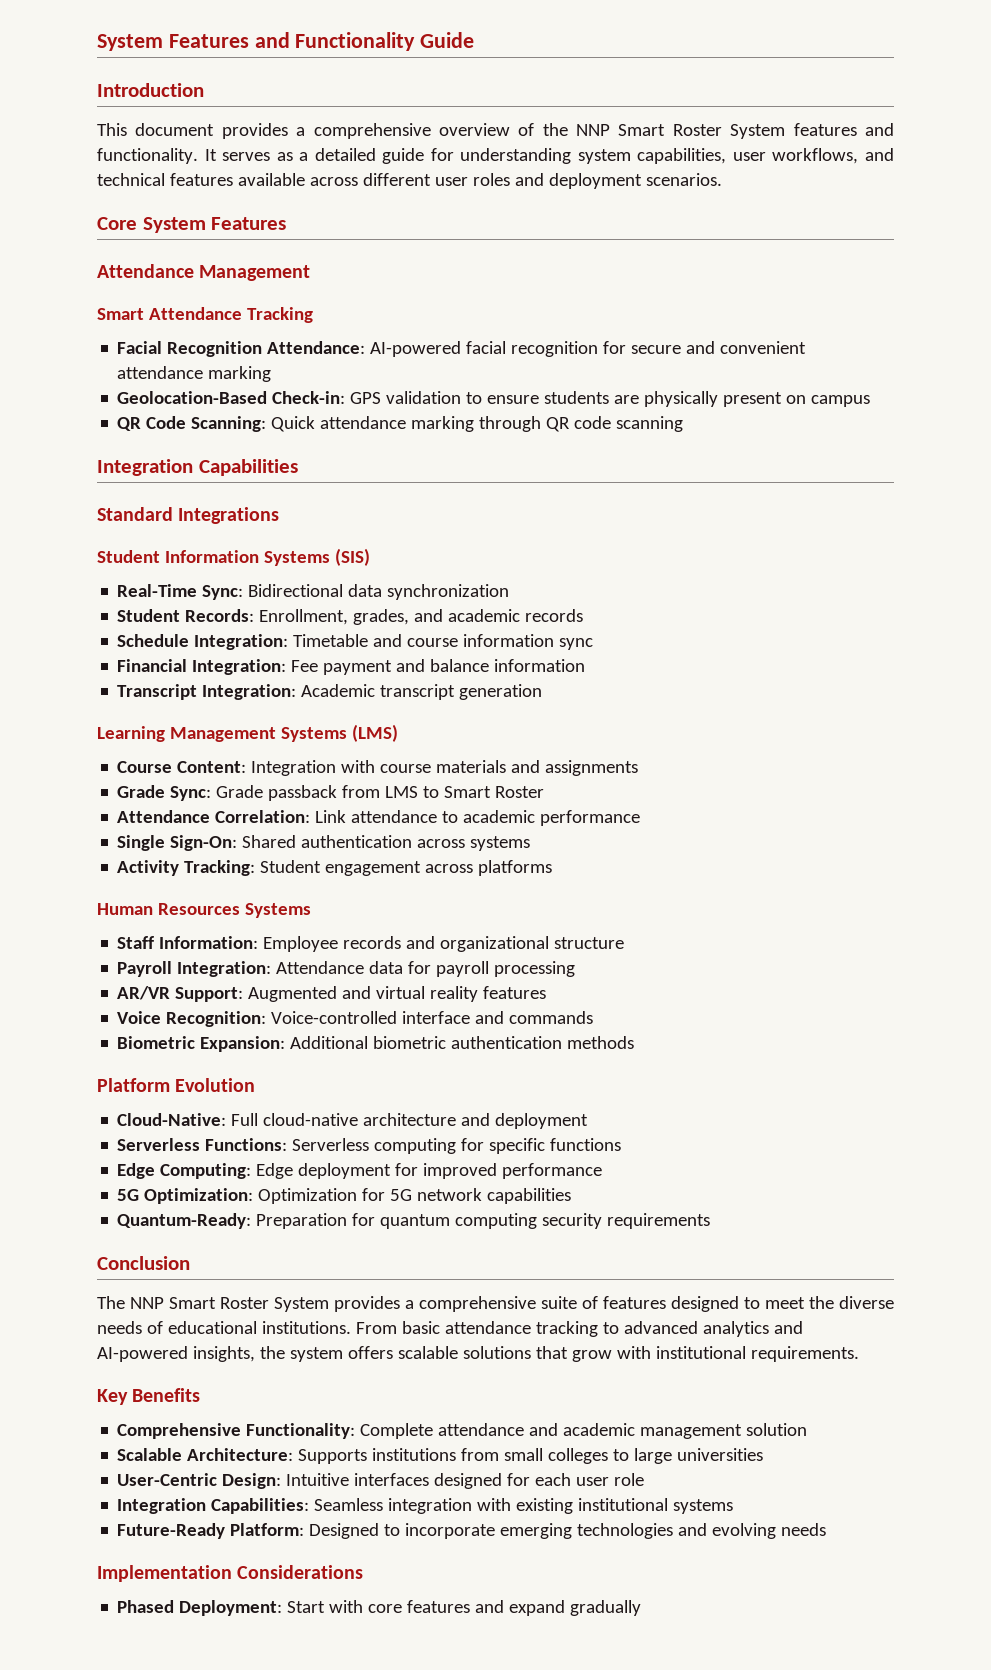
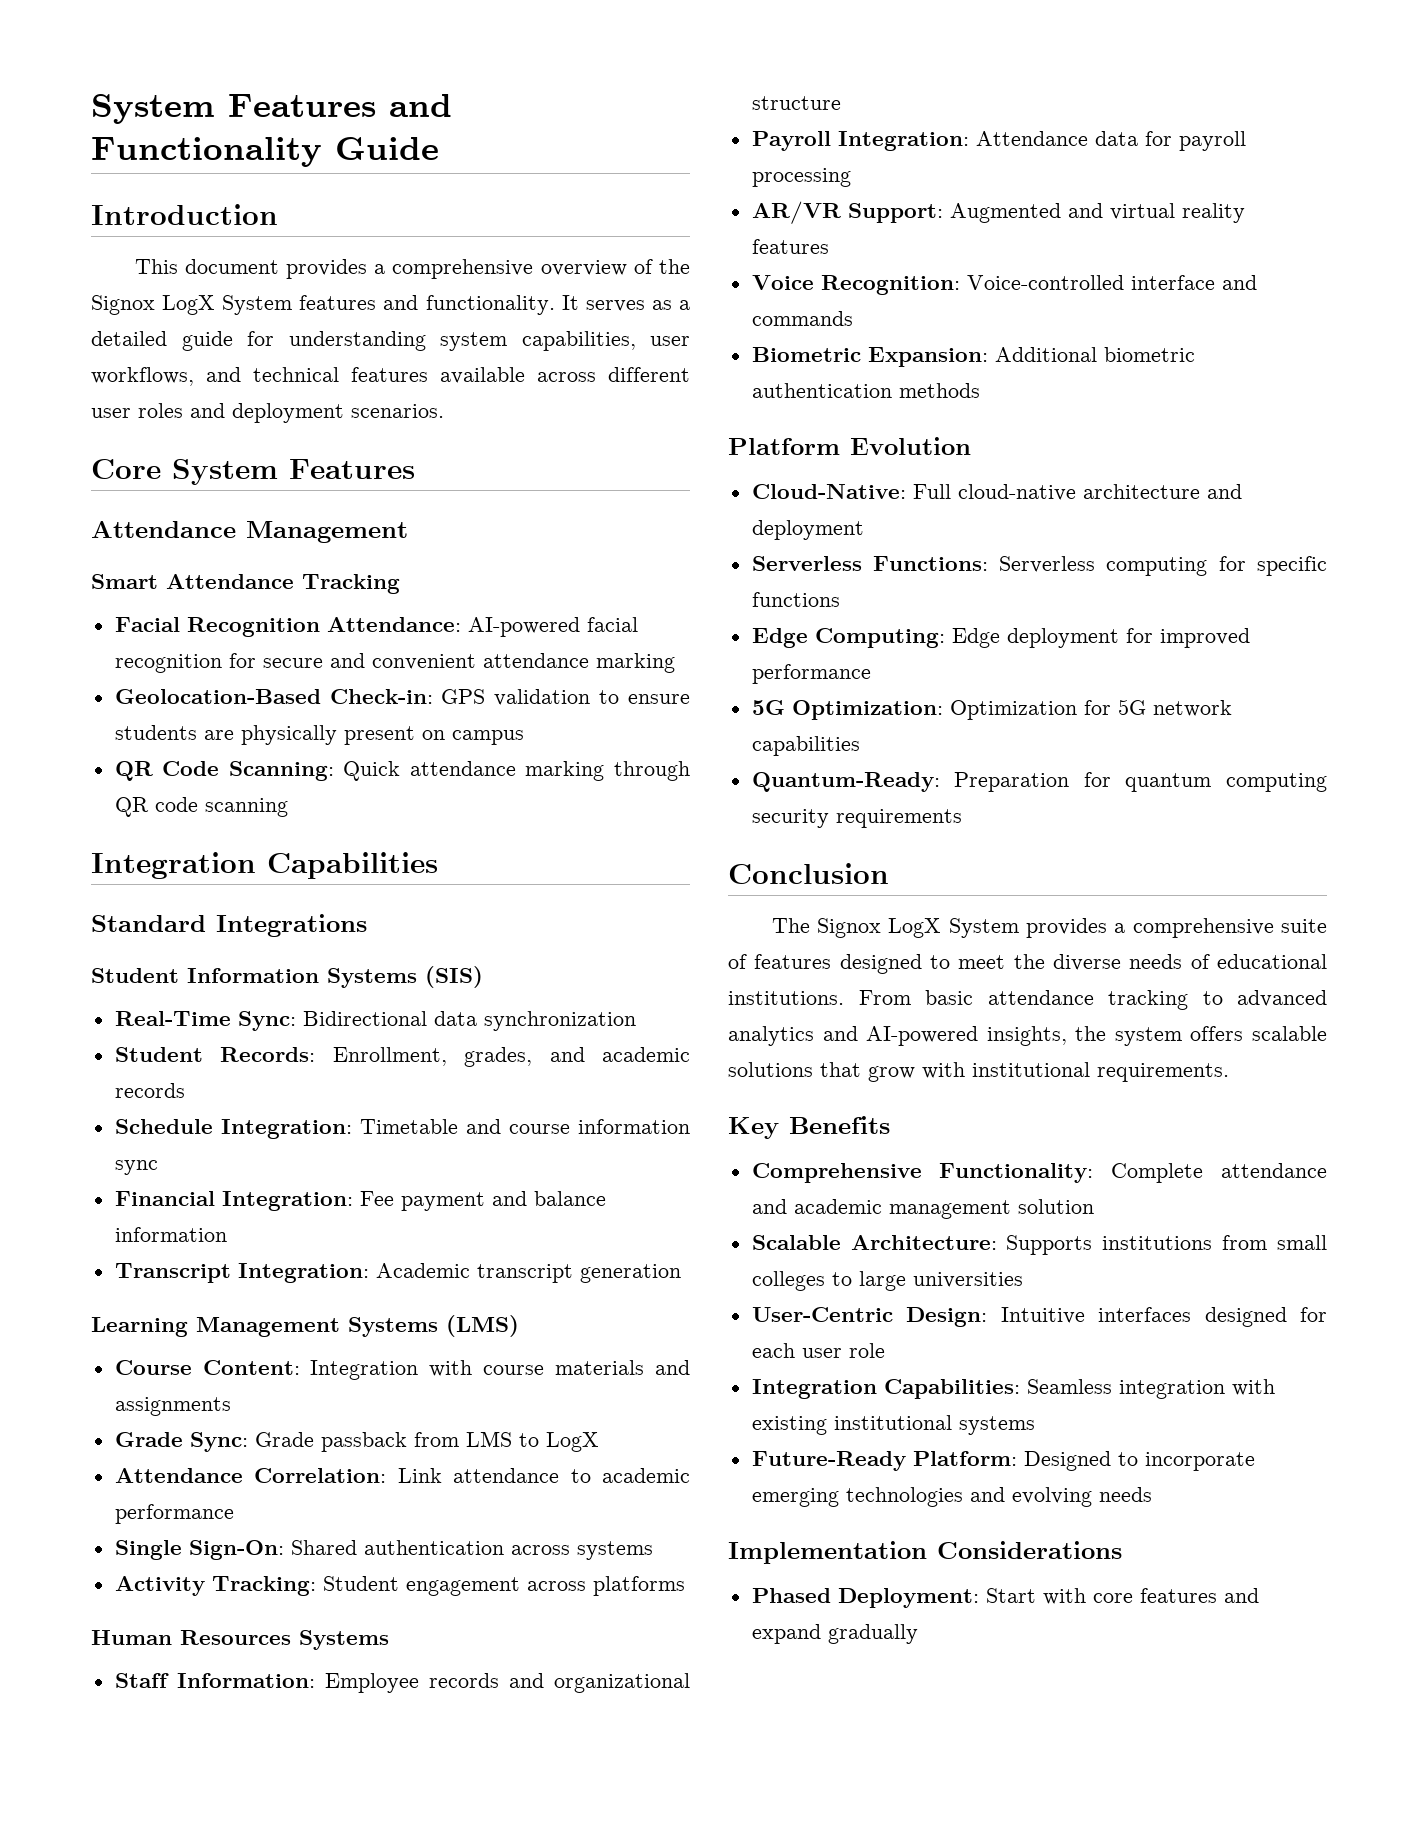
[576,124,722,136] NNP Smart Roster -> [91,295,216,315] Signox LogX
[444,786,545,798] Smart Roster -> [545,1432,599,1452] LogX
[130,1297,269,1309] NNP Smart Roster -> [816,918,942,938] Signox LogX

